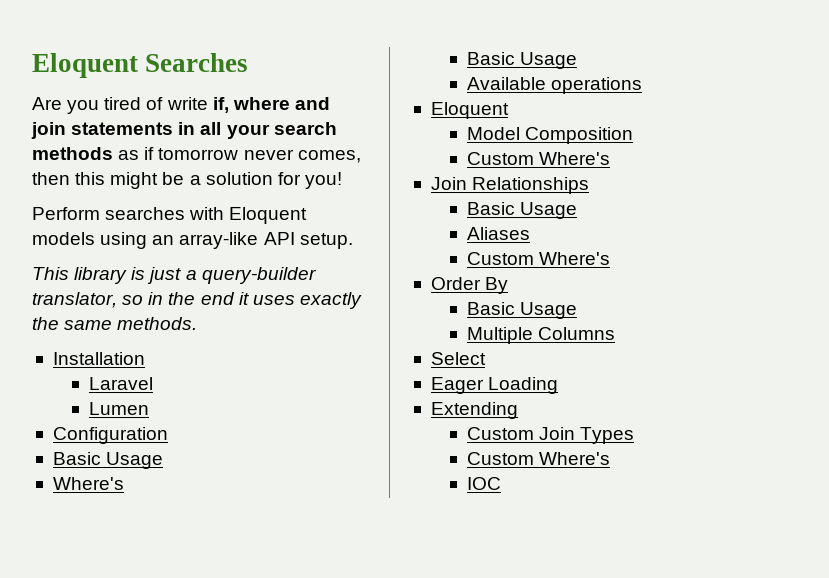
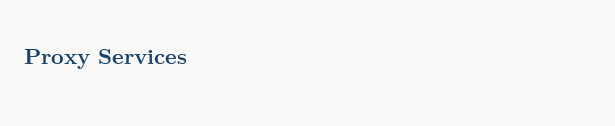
[32,53,249,78] [32,97,330,114] [31,122,337,139] [32,147,361,163] [32,172,342,189] [32,207,308,224] [32,232,353,249] [32,267,316,284] [32,292,362,309] [32,317,198,330] [52,352,145,365] [89,377,154,390] [89,402,150,415] [52,427,168,444] [52,452,164,469] [52,477,124,490] [467,52,578,69] [467,77,643,94] [430,102,509,119] [467,127,634,144] [467,152,611,165] [430,177,590,194] [467,202,578,219] [467,227,531,240] [467,252,611,265] [430,277,509,294] [467,302,578,319] [467,327,616,344] [430,352,486,365] [430,377,559,394] [430,402,518,419] [467,427,635,444] [467,452,611,465] [467,477,502,490] Eloquent Searches // Are you tired of write if, where and join statements in all your search methods as if tomorrow never comes, then this might be a solution for you! // Perform searches with Eloquent models using an array-like API setup. // This library is just a query-builder translator, so in the end it uses exactly the same methods. // Installation // Laravel // Lumen // Configuration // Basic Usage // Where's // Basic Usage // Available operations // Eloquent // Model Composition // Custom Where's // Join Relationships // Basic Usage // Aliases // Custom Where's // Order By // Basic Usage // Multiple Columns // Select // Eager Loading // Extending // Custom Join Types // Custom Where's // IOC -> [24,49,187,69] Proxy Services

